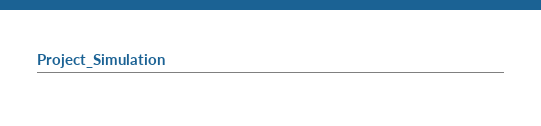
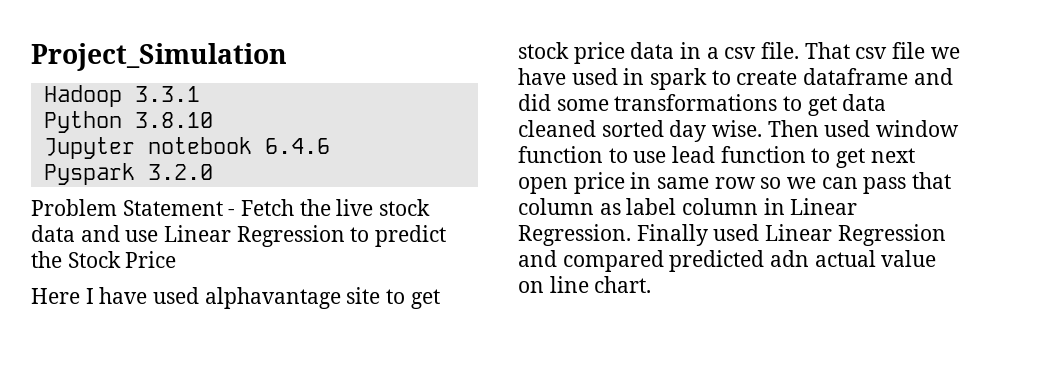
(165, 61) none -> [43,85,200,107] [43,111,213,133] [43,137,330,159] [43,163,213,185] [31,199,431,216] [31,225,447,247] [31,251,177,268] [31,287,440,309] [518,42,960,64] [518,68,953,90] [518,94,887,116] [518,120,960,142] [518,146,915,168] [518,172,952,194] [518,198,858,215] [518,224,946,246] [518,250,937,272] [518,276,652,293] // Hadoop 3.3.1 // Python 3.8.10 // Jupyter notebook 6.4.6 // Pyspark 3.2.0 // Problem Statement - Fetch the live stock data and use Linear Regression to predict the Stock Price // Here I have used alphavantage site to get stock price data in a csv file. That csv file we have used in spark to create dataframe and did some transformations to get data cleaned sorted day wise. Then used window function to use lead function to get next open price in same row so we can pass that column as label column in Linear Regression. Finally used Linear Regression and compared predicted adn actual value on line chart.

